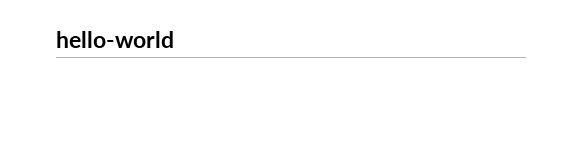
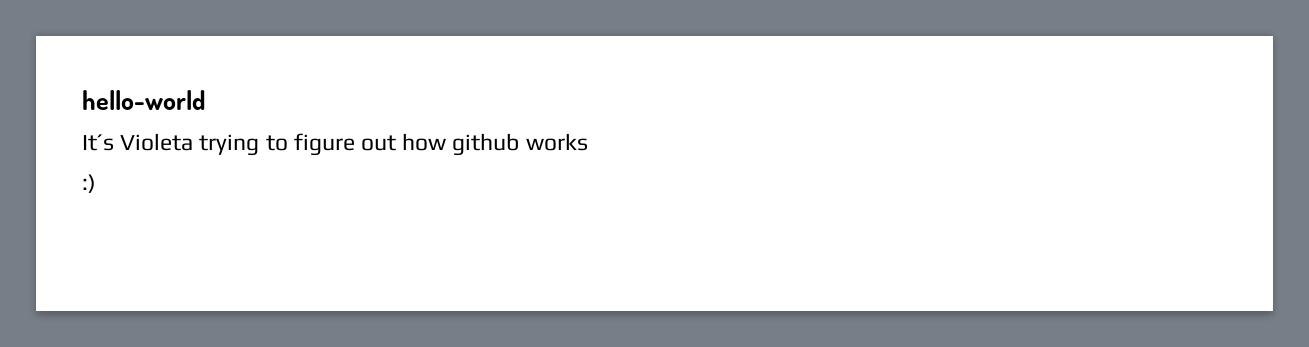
(174, 39) none -> [82,133,588,156] [82,174,96,193] // It´s Violeta trying to figure out how github works // :)

